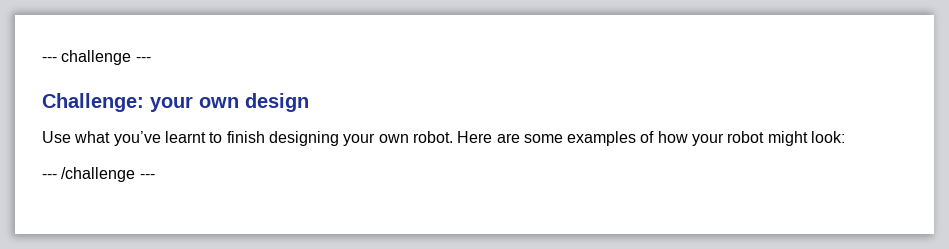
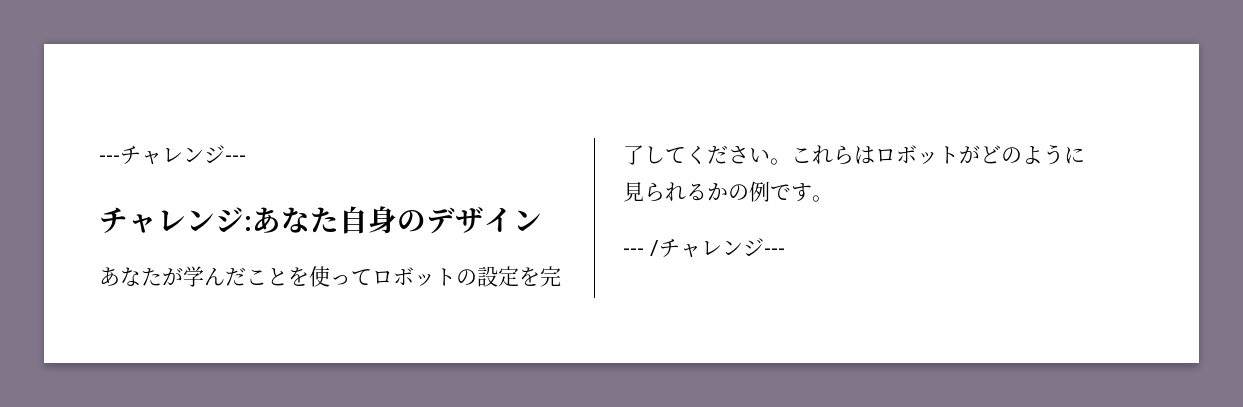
[42,50,132,65] --- challenge -> [99,145,225,165] ---チャレンジ
[42,93,309,112] [42,131,846,146] [42,167,136,182] Challenge: your own design // Use what you’ve learnt to finish designing your own robot. Here are some examples of how your robot might look: // --- /challenge -> [99,206,542,234] [99,266,561,287] [623,144,1085,165] [623,181,833,202] [623,238,764,258] チャレンジ:あなた自身のデザイン // あなたが学んだことを使ってロボットの設定を完了してください。これらはロボットがどのように見られるかの例です。 // --- /チャレンジ

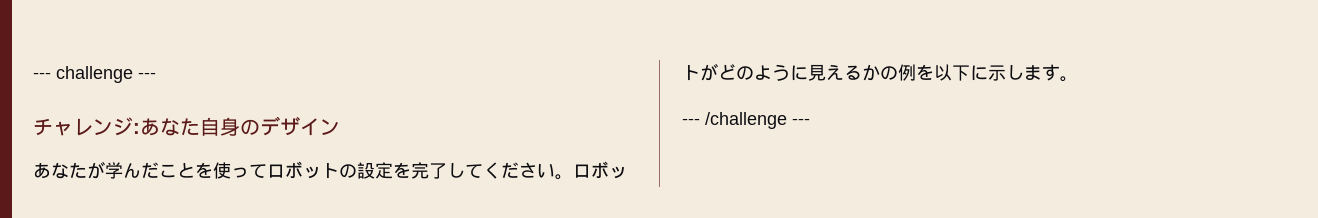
[99,145,225,165] ---チャレンジ -> [33,66,133,83] --- challenge
[791,145,875,165] これらは -> (573, 177) none
[644,182,686,202] られ -> [826,65,844,81] え
[770,184,791,200] で -> [916,64,1042,81] を以下に示しま
[649,238,764,258] /チャレンジ -> [705,112,787,129] /challenge

